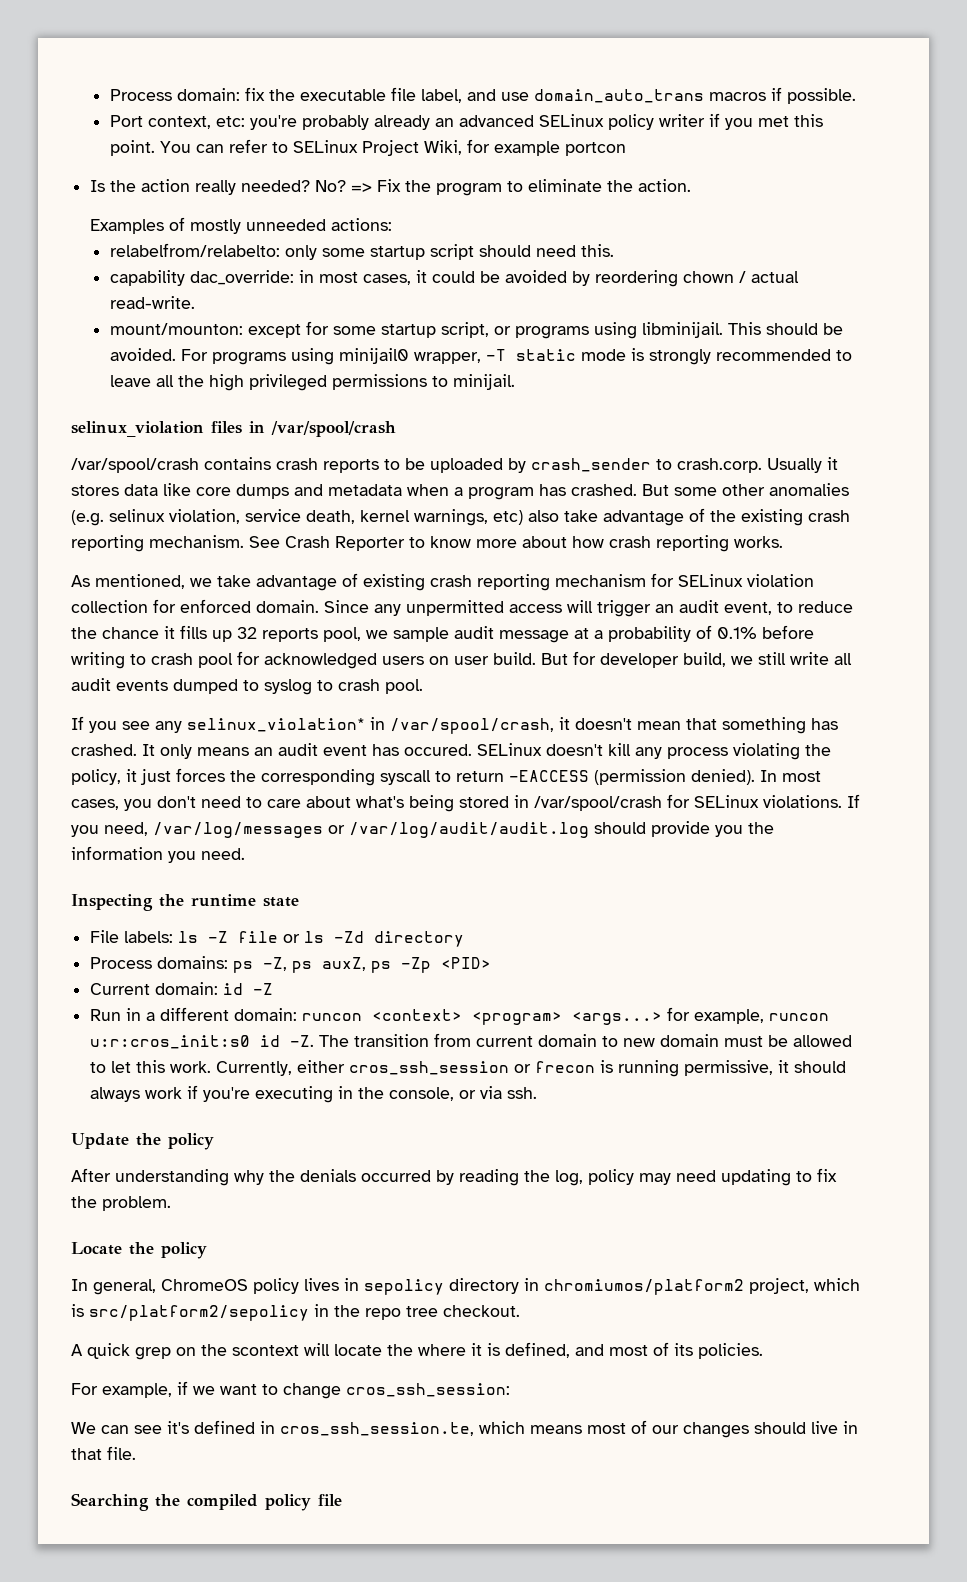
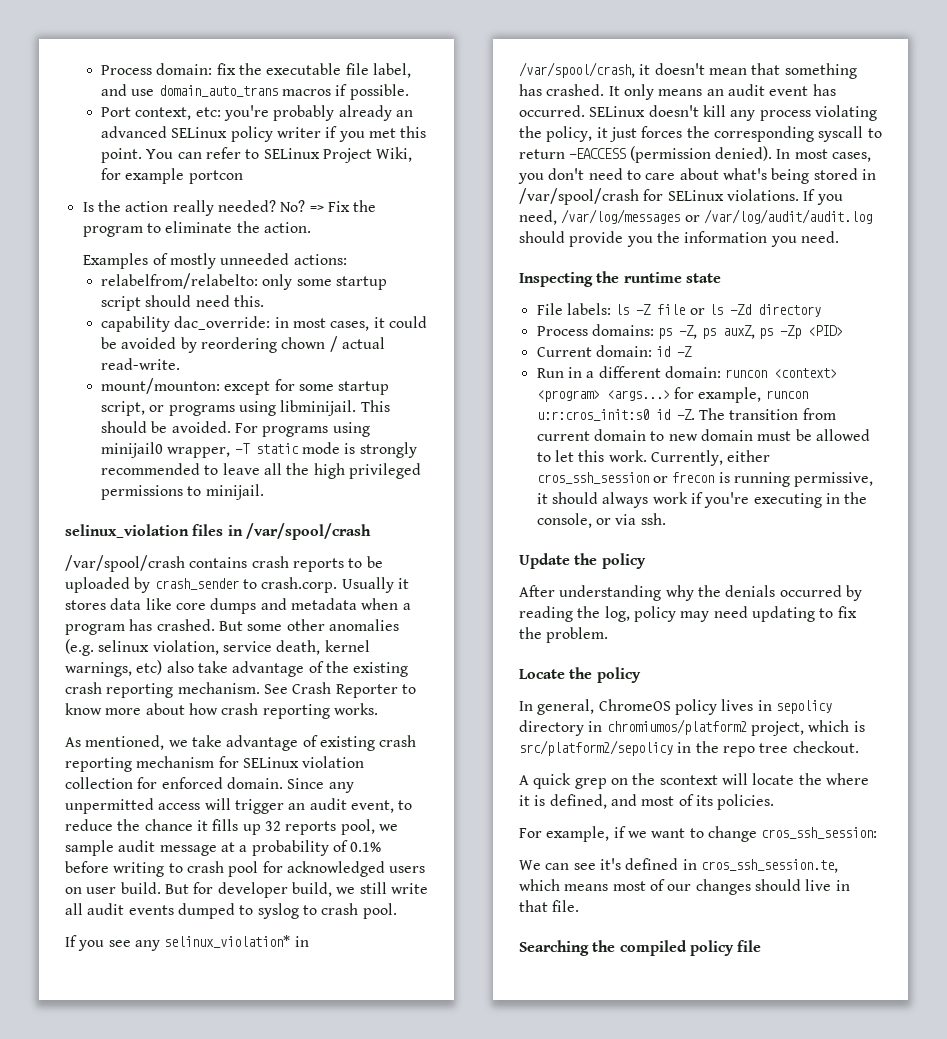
[404,744,472,756] occured. -> [519,105,585,117] occurred.

